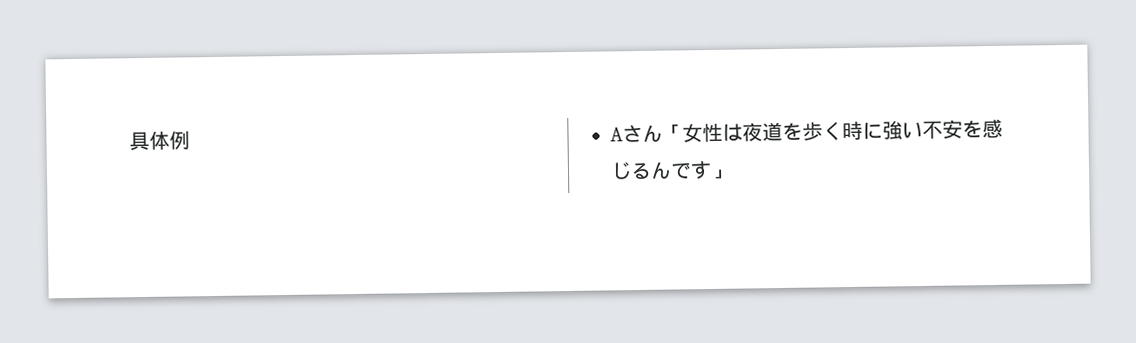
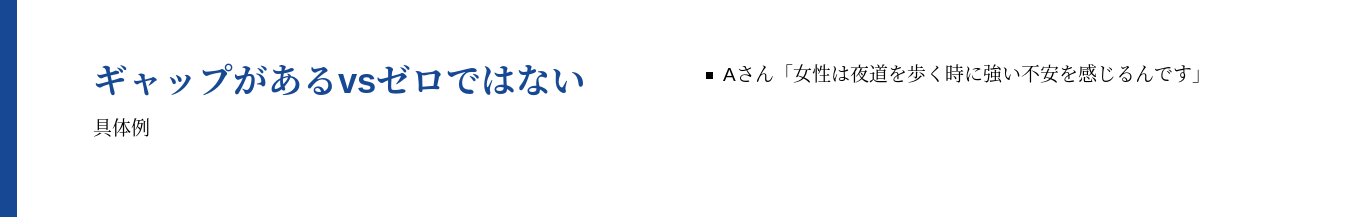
(129, 141) none -> [93,63,586,96] ギャップがあるvsゼロではない //

